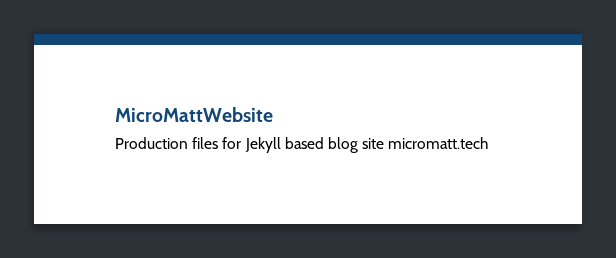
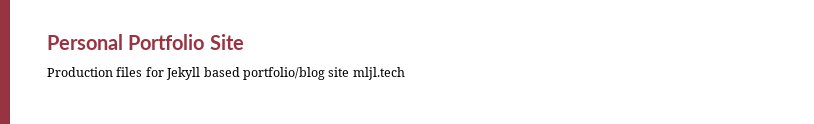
[115,107,273,122] MicroMattWebsite -> [47,34,244,50] Personal Portfolio Site
[327,137,489,153] blog site micromatt.tech -> [242,67,405,80] portfolio/blog site mljl.tech

